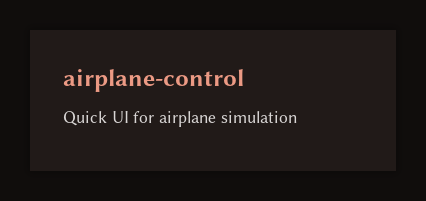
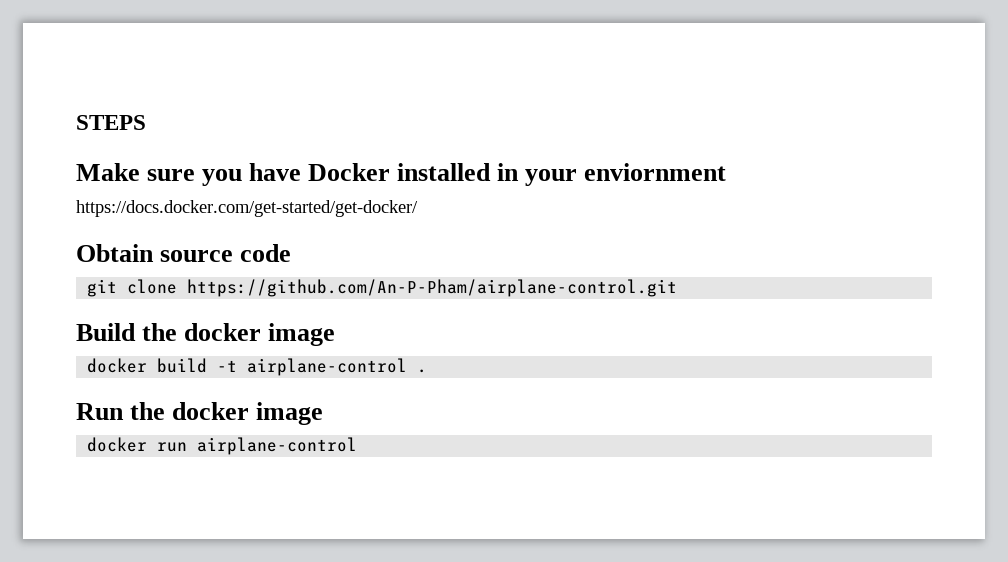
[63,69,244,92] [63,111,297,127] airplane-control // Quick UI for airplane simulation -> [76,115,146,130] [76,163,727,186] [76,200,418,217] [76,244,292,262] [87,279,678,297] [76,323,336,346] [87,358,428,376] [76,402,324,425] [87,437,358,455] STEPS // Make sure you have Docker installed in your enviornment // https://docs.docker.com/get-started/get-docker/ // Obtain source code // git clone https://github.com/An-P-Pham/airplane-control.git // Build the docker image // docker build -t airplane-control . // Run the docker image // docker run airplane-control

